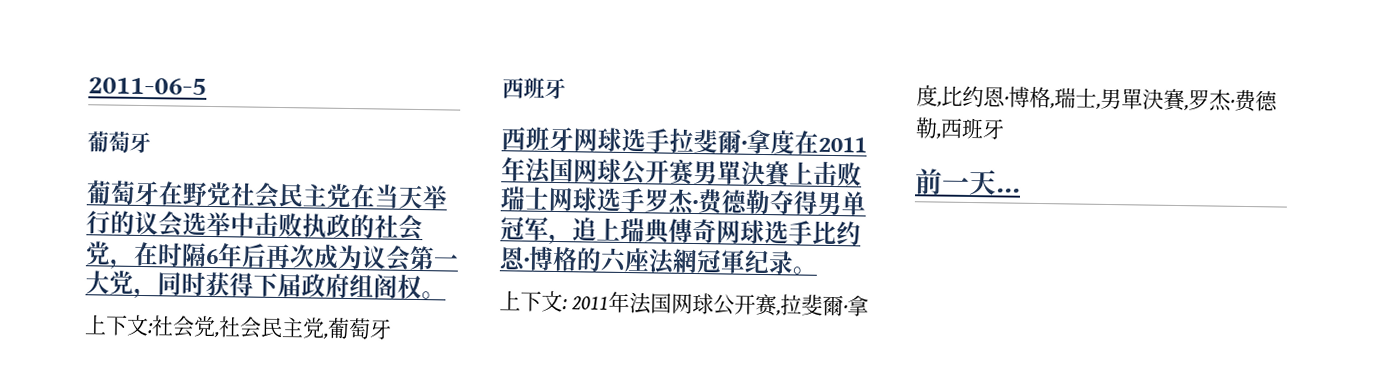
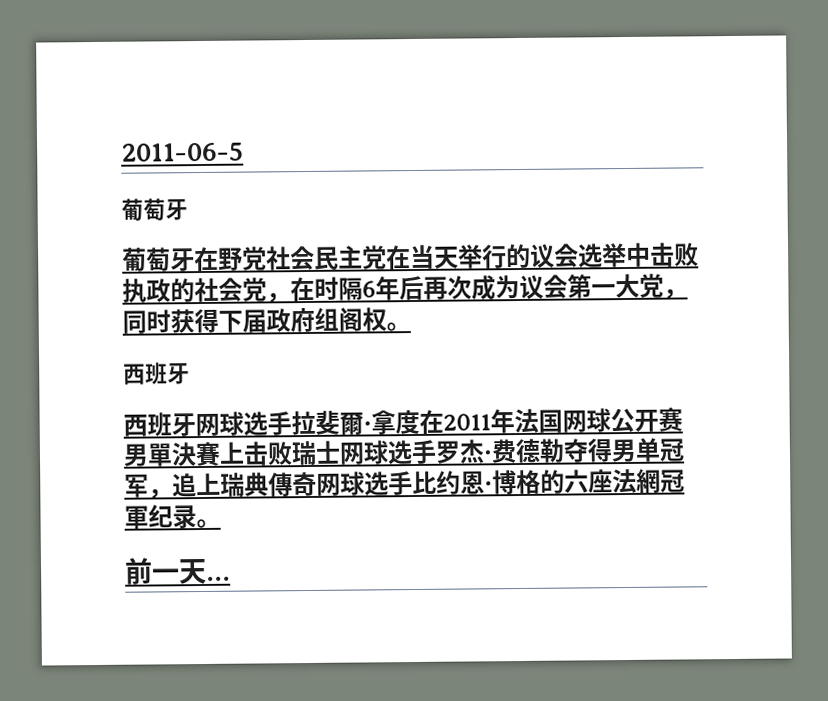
[84,314,392,340] // 上下文:社会党,社会民主党,葡萄牙 -> (411, 327) none
[499,290,869,317] [916,84,1278,113] [915,117,1005,140] // 上下文: 2011年法国网球公开赛,拉斐爾·拿度,比约恩·博格,瑞士,男單決賽,罗杰·费德勒,西班牙 -> (221, 523) none

